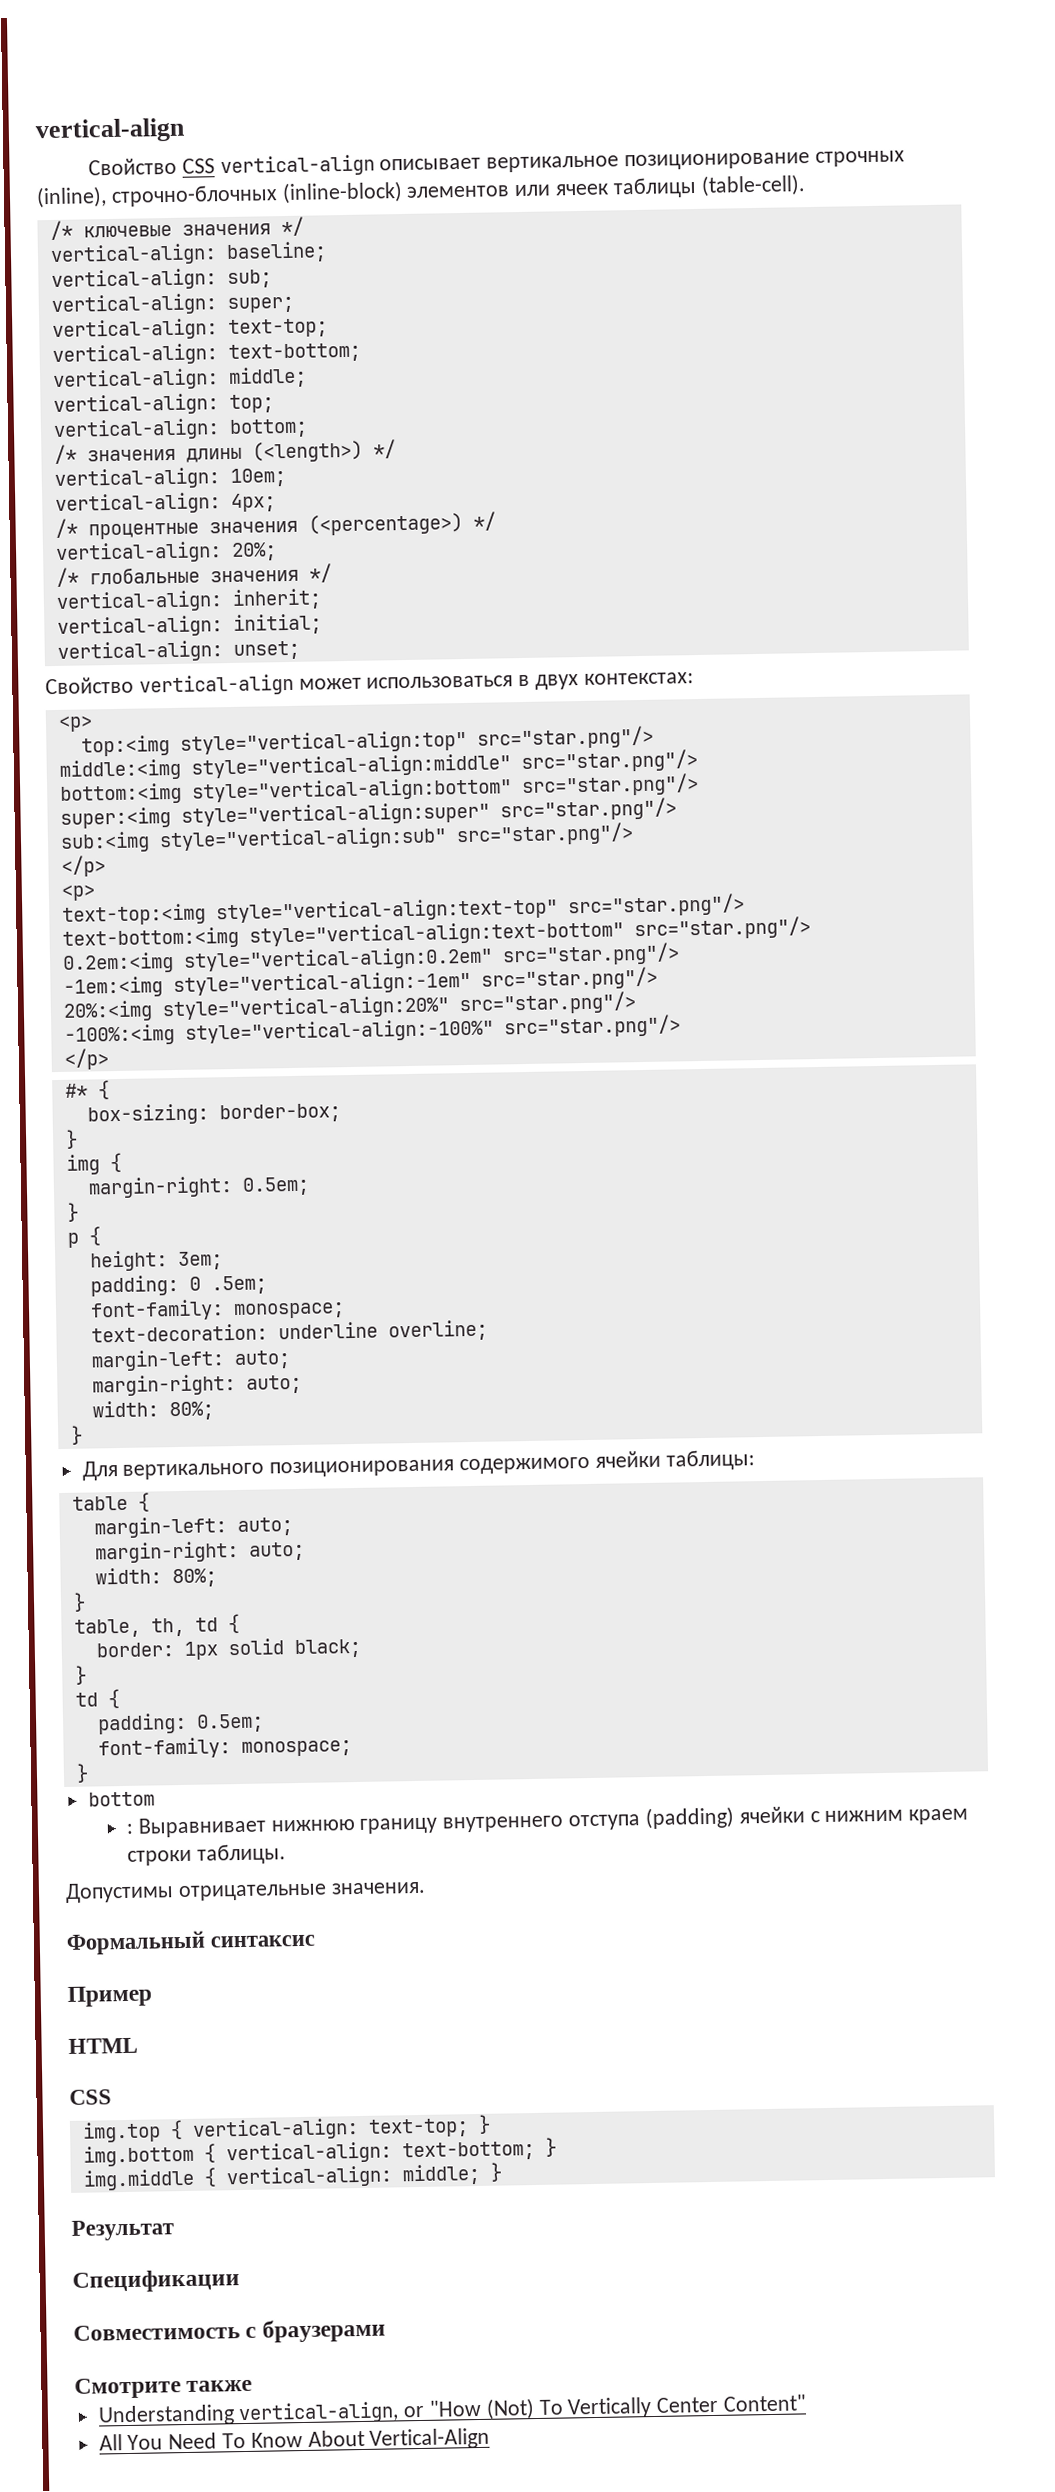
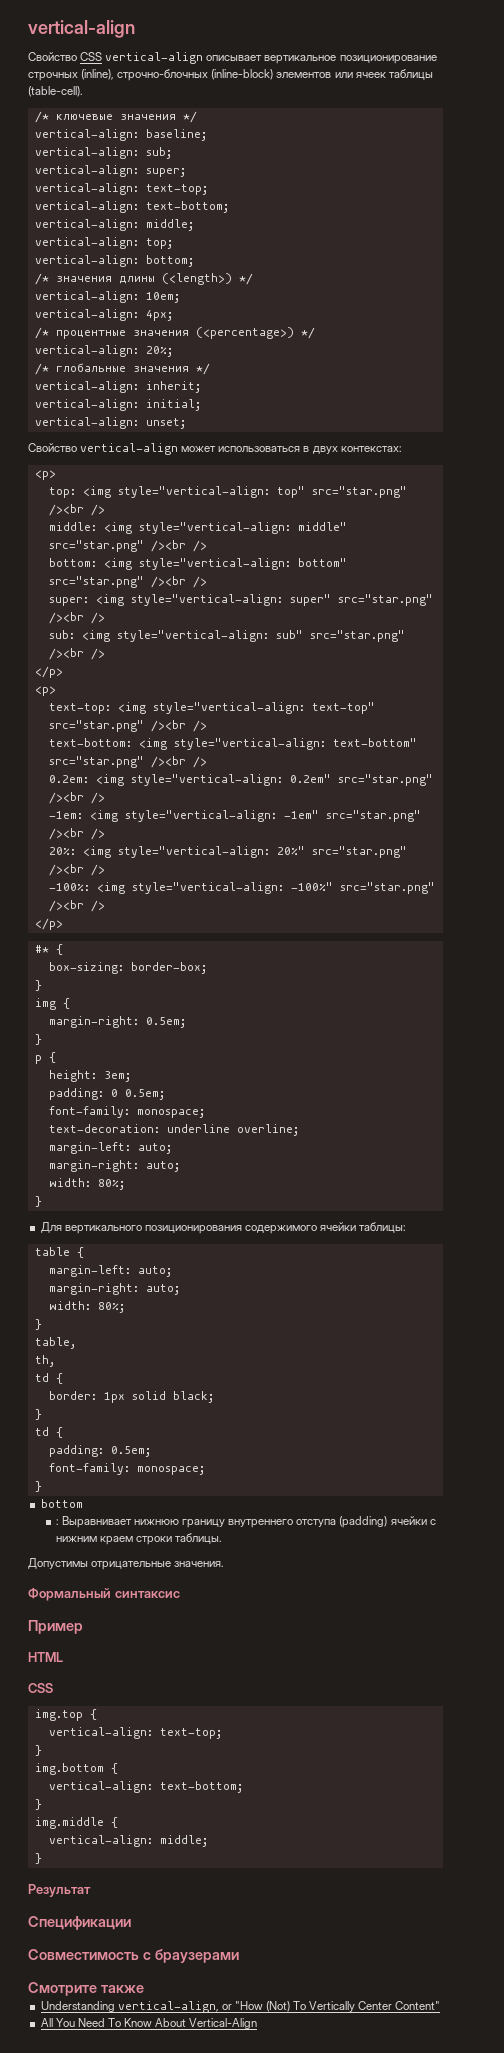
[80,725,654,757] [58,749,698,781] [59,773,699,805] [59,797,677,829] [59,822,634,853] [60,855,106,877] [60,884,96,901] [61,893,745,926] [61,916,811,950] [61,942,680,974] [62,966,658,998] [62,991,637,1022] [63,1014,681,1046] top:<img style="vertical-align:top" src="star.png"/> // middle:<img style="vertical-align:middle" src="star.png"/> // bottom:<img style="vertical-align:bottom" src="star.png"/> // super:<img style="vertical-align:super" src="star.png"/> // sub:<img style="vertical-align:sub" src="star.png"/> // </p> // <p> // text-top:<img style="vertical-align:text-top" src="star.png"/> // text-bottom:<img style="vertical-align:text-bottom" src="star.png"/> // 0.2em:<img style="vertical-align:0.2em" src="star.png"/> // -1em:<img style="vertical-align:-1em" src="star.png"/> // 20%:<img style="vertical-align:20%" src="star.png"/> // -100%:<img style="vertical-align:-100%" src="star.png"/> -> [48,486,407,498] [48,504,105,516] [48,522,347,534] [48,540,207,552] [48,558,347,570] [48,576,207,588] [48,594,433,606] [48,612,105,624] [48,630,405,642] [48,648,105,660] [34,666,63,678] [34,686,56,696] [48,702,375,714] [48,720,207,732] [48,738,417,750] [48,756,207,768] [48,774,433,786] [48,792,105,804] [48,810,421,822] [48,828,105,840] [48,846,407,858] [48,864,105,876] [48,882,435,894] [48,900,105,912] top: <img style="vertical-align: top" src="star.png" /><br /> // middle: <img style="vertical-align: middle" src="star.png" /><br /> // bottom: <img style="vertical-align: bottom" src="star.png" /><br /> // super: <img style="vertical-align: super" src="star.png" /><br /> // sub: <img style="vertical-align: sub" src="star.png" /><br /> // </p> // <p> // text-top: <img style="vertical-align: text-top" src="star.png" /><br /> // text-bottom: <img style="vertical-align: text-bottom" src="star.png" /><br /> // 0.2em: <img style="vertical-align: 0.2em" src="star.png" /><br /> // -1em: <img style="vertical-align: -1em" src="star.png" /><br /> // 20%: <img style="vertical-align: 20%" src="star.png" /><br /> // -100%: <img style="vertical-align: -100%" src="star.png" /><br />
[210,1275,267,1295] .5em; -> [124,1089,165,1100] 0.5em;
(141, 1628) none -> (76, 1343) //
(185, 1627) none -> (55, 1361) //
[191,2118,469,2141] vertical-align: text-top; -> [48,1727,222,1739] // vertical-align: text-top; //
[225,2141,535,2165] vertical-align: text-bottom; -> [48,1781,243,1793] // vertical-align: text-bottom; //
[225,2163,481,2189] vertical-align: middle; -> [48,1835,208,1847] // vertical-align: middle; //

